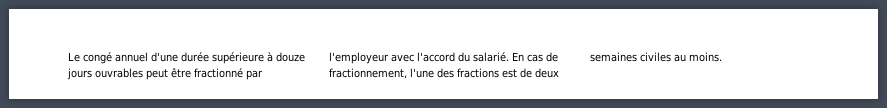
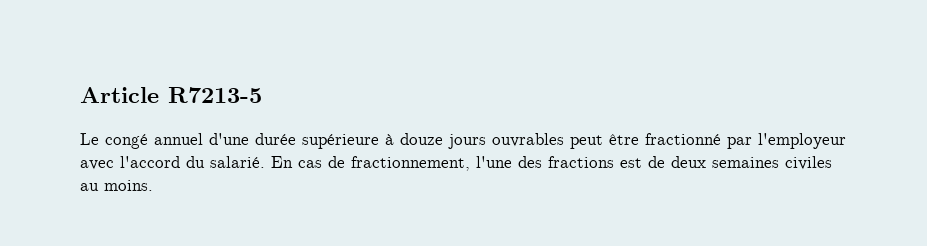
(68, 57) none -> [80,87,262,103] Article R7213-5 //

